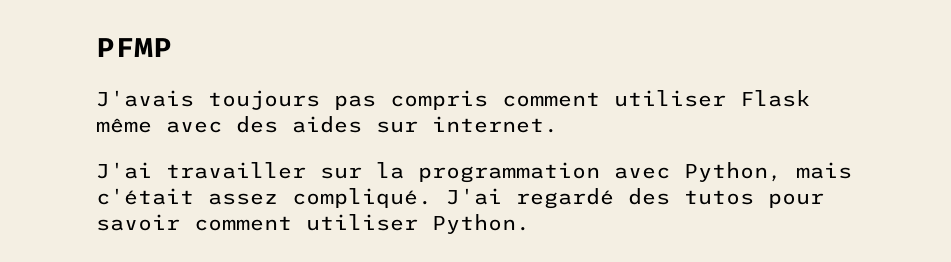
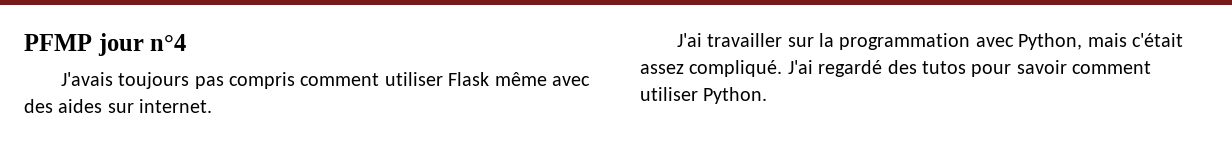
(172, 47) none -> [97,33,187,56] jour n°4

